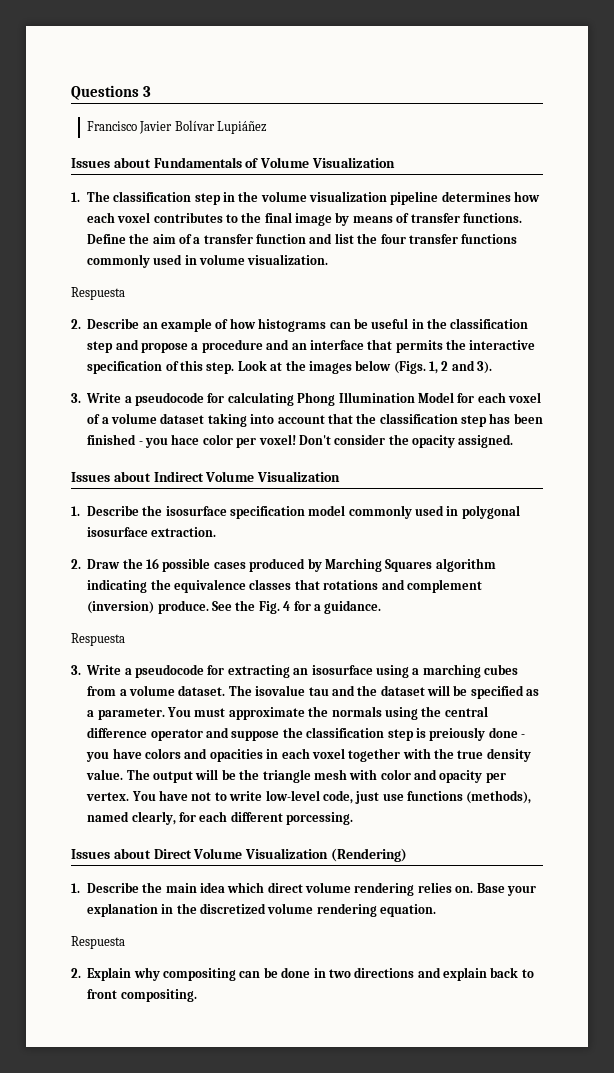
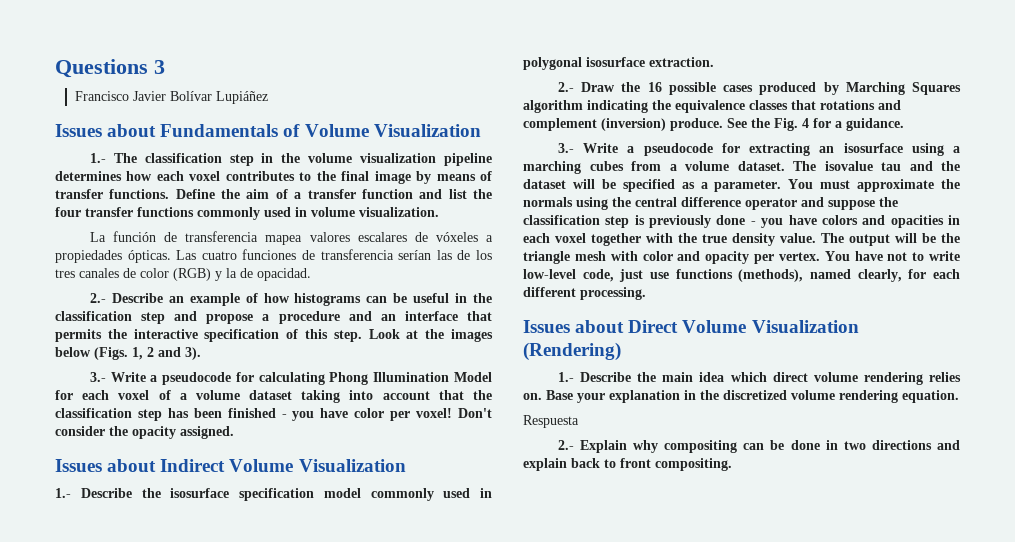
[71,192,80,202] 1. -> [89,153,106,163] 1.-
[71,287,125,300] [71,319,81,329] Respuesta // 2. -> [89,231,493,245] [55,249,493,263] [55,268,311,281] [89,293,106,303] La función de transferencia mapea valores escalares de vóxeles a propiedades ópticas. Las cuatro funciones de transferencia serían las de los tres canales de color (RGB) y la de opacidad. // 2.-
[71,393,81,403] 3. -> [89,372,106,382] 3.-
[171,434,200,445] hace -> [320,408,349,418] have
[71,506,80,516] 1. -> [55,488,71,498] 1.-
[71,559,81,569] 2. -> [557,82,574,92] 2.-
[71,633,125,646] [71,665,81,675] Respuesta // 3. -> [557,143,574,153] 3.-
[429,727,486,741] preiously -> [649,215,712,228] previously
[286,812,354,825] porcessing. -> [580,287,646,300] processing.
[71,883,80,893] 1. -> [557,372,574,382] 1.-
[71,968,81,978] 2. -> [557,440,574,450] 2.-

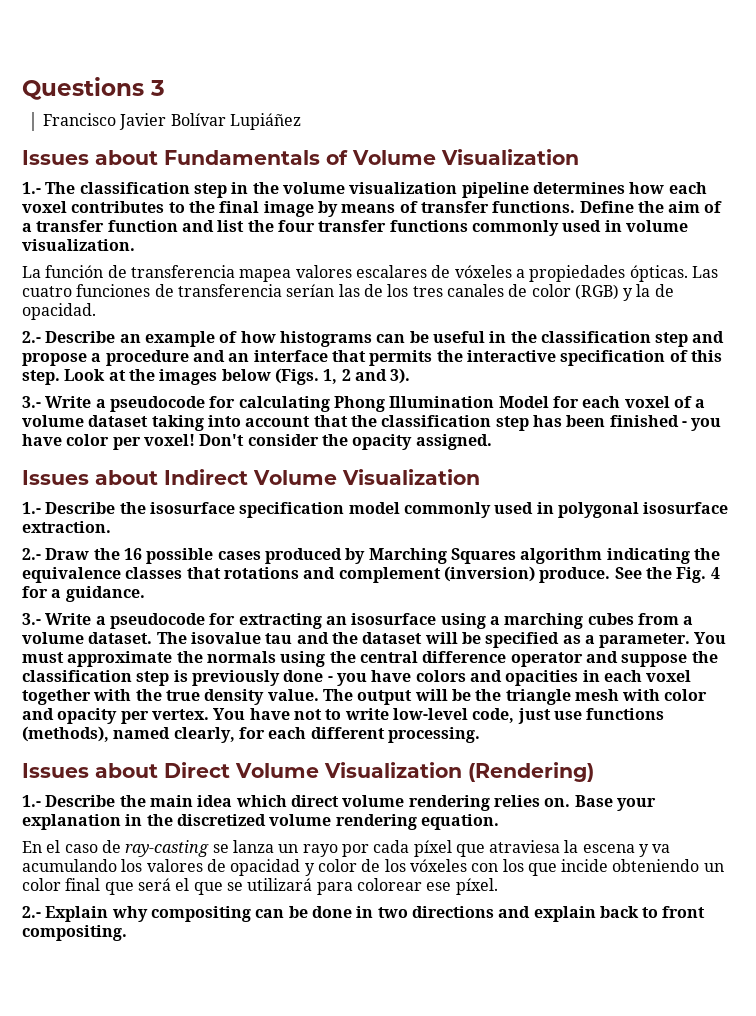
[523,415,579,428] Respuesta -> [22,840,671,857] [22,859,724,876] [22,878,498,895] En el caso de ray-casting se lanza un rayo por cada píxel que atraviesa la escena y va acumulando los valores de opacidad y color de los vóxeles con los que incide obteniendo un color final que será el que se utilizará para colorear ese píxel.

